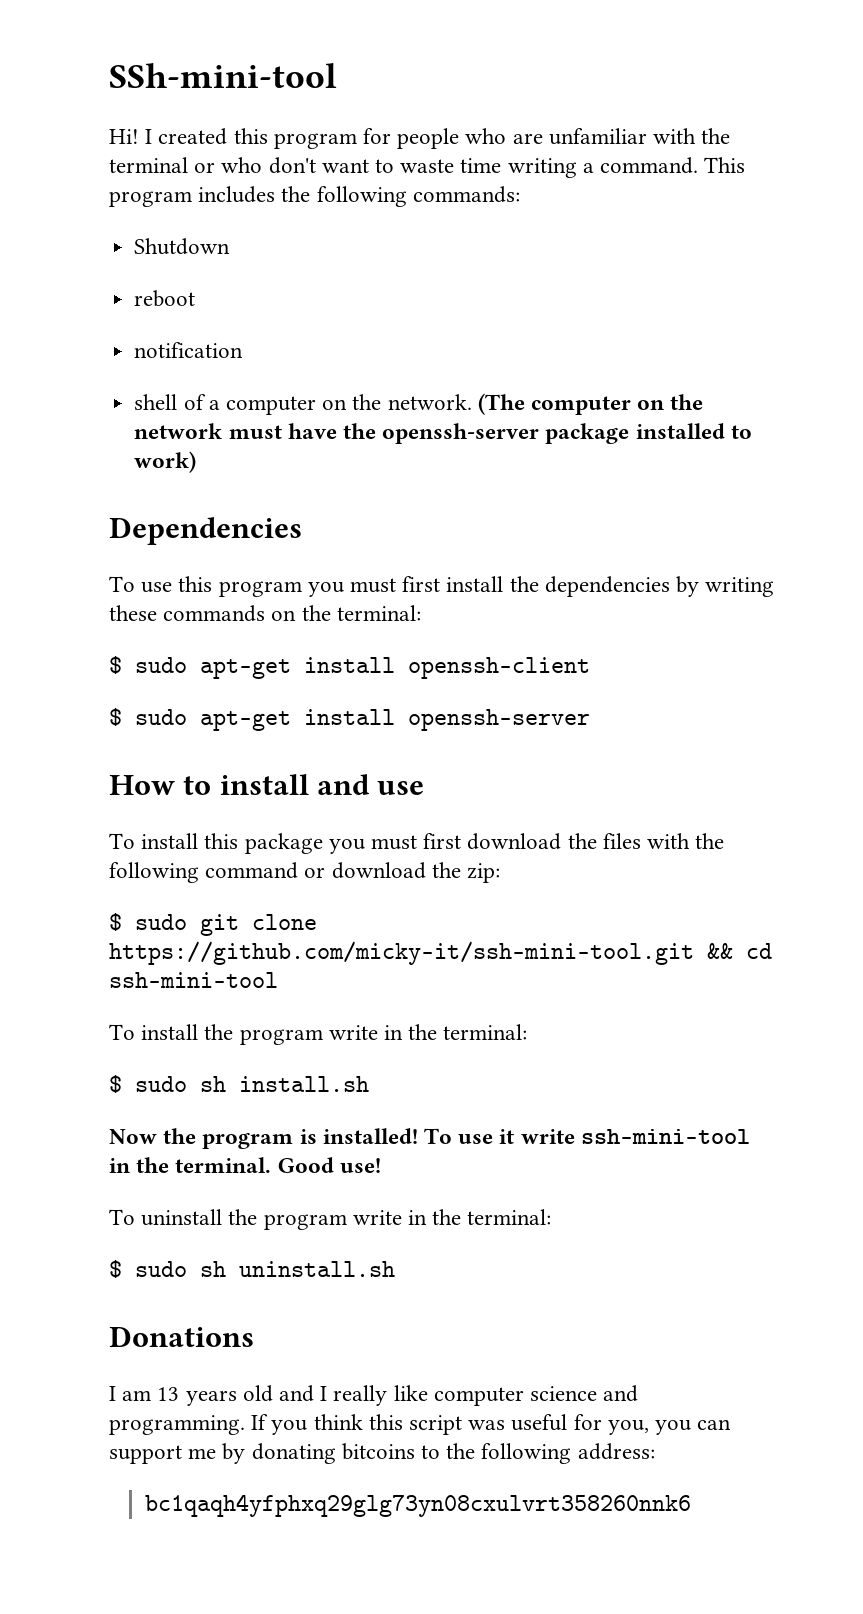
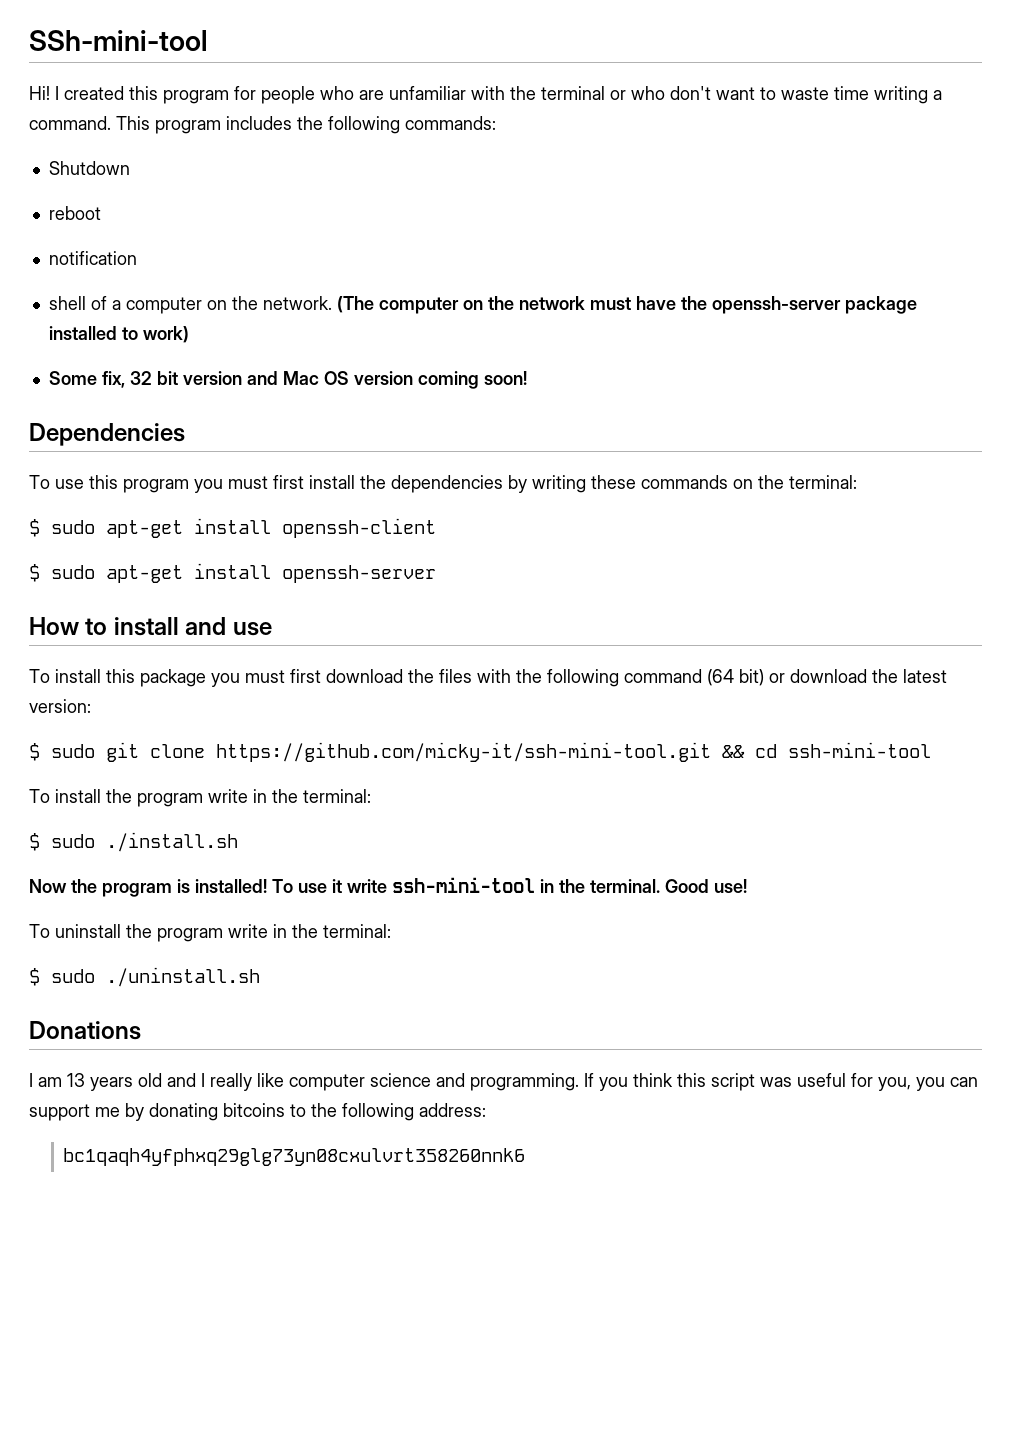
(197, 462) none -> [48,371,527,389] // Some fix, 32 bit version and Mac OS version coming soon!
(299, 870) none -> [707,669,764,686] (64 bit)
[467,863,501,883] zip: -> [903,669,947,683] [29,699,91,713] latest version:
[200,1076,369,1092] sh install.sh -> [106,832,238,852] ./install.sh
[200,1261,395,1277] sh uninstall.sh -> [106,967,260,987] ./uninstall.sh

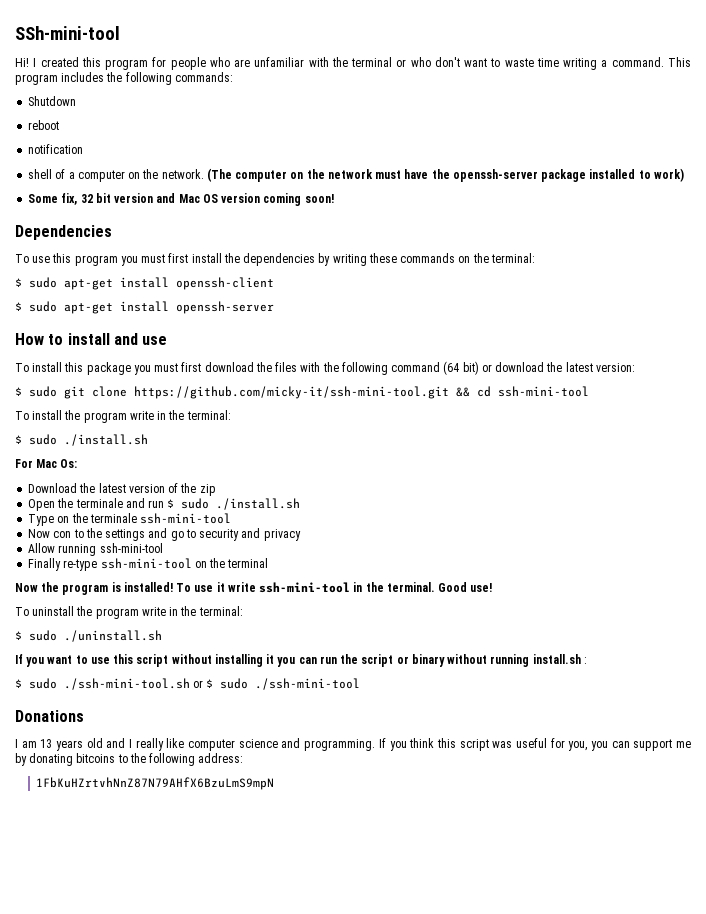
(238, 842) none -> [15,459,78,468] [28,483,216,496] [28,498,301,511] [28,513,232,526] [28,528,301,541] [28,543,163,556] [28,558,269,571] // For Mac Os: // Download the latest version of the zip // Open the terminale and run $ sudo ./install.sh // Type on the terminale ssh-mini-tool // Now con to the settings and go to security and privacy // Allow running ssh-mini-tool // Finally re-type ssh-mini-tool on the terminal
(260, 977) none -> [15,654,587,667] [15,678,361,690] // If you want to use this script without installing it you can run the script or binary without running install.sh : // $ sudo ./ssh-mini-tool.sh or $ sudo ./ssh-mini-tool
[63,1148,526,1166] bc1qaqh4yfphxq29glg73yn08cxulvrt358260nnk6 -> [36,777,275,790] 1FbKuHZrtvhNnZ87N79AHfX6BzuLmS9mpN

